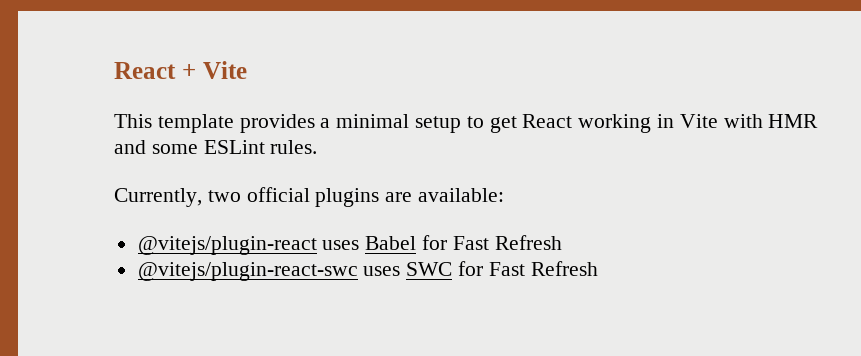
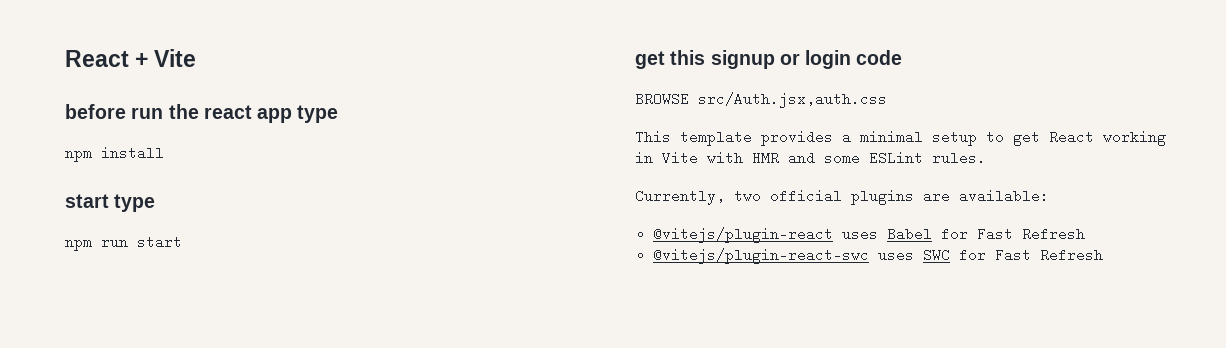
(247, 70) none -> [65,104,339,123] [65,146,164,162] [65,194,156,212] [65,235,182,251] [635,50,903,69] [635,92,887,108] // before run the react app type // npm install // start type // npm run start // get this signup or login code // BROWSE src/Auth.jsx,auth.css

